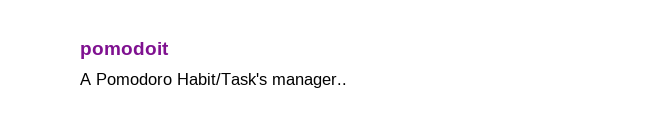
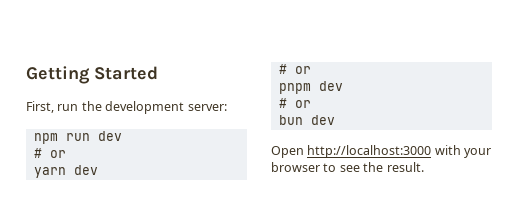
[80,42,169,59] [80,73,347,88] pomodoit // A Pomodoro Habit/Task's manager.. -> [26,66,158,84] [26,101,227,114] [33,131,122,144] [33,148,66,158] [33,165,98,178] [278,64,311,74] [278,81,343,94] [278,98,311,108] [278,115,335,125] [271,145,492,158] [271,162,424,172] Getting Started // First, run the development server: // npm run dev // # or // yarn dev // # or // pnpm dev // # or // bun dev // Open http://localhost:3000 with your browser to see the result.

